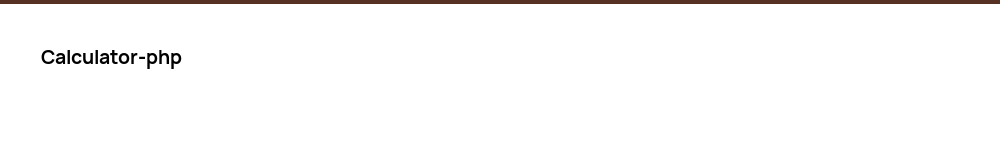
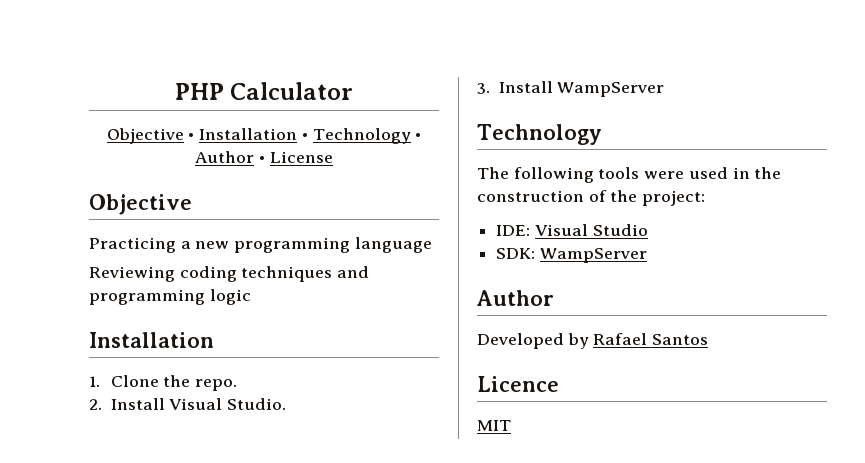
[41,50,182,69] Calculator-php -> [174,82,354,100] [106,128,422,144] [195,151,333,163] [89,194,192,215] [89,237,432,253] [89,266,370,282] [89,289,251,305] [89,332,214,348] [89,375,238,391] [89,398,287,410] [477,81,665,97] [477,124,602,145] [477,167,782,183] [477,190,706,206] [496,224,648,236] [496,248,647,263] [477,290,554,306] [477,333,709,349] [477,376,559,392] [477,420,511,431] PHP Calculator // Objective • Installation • Technology • Author • License // Objective // Practicing a new programming language // Reviewing coding techniques and programming logic // Installation // 1. Clone the repo. // 2. Install Visual Studio. // 3. Install WampServer // Technology // The following tools were used in the construction of the project: // IDE: Visual Studio // SDK: WampServer // Author // Developed by Rafael Santos // Licence // MIT

